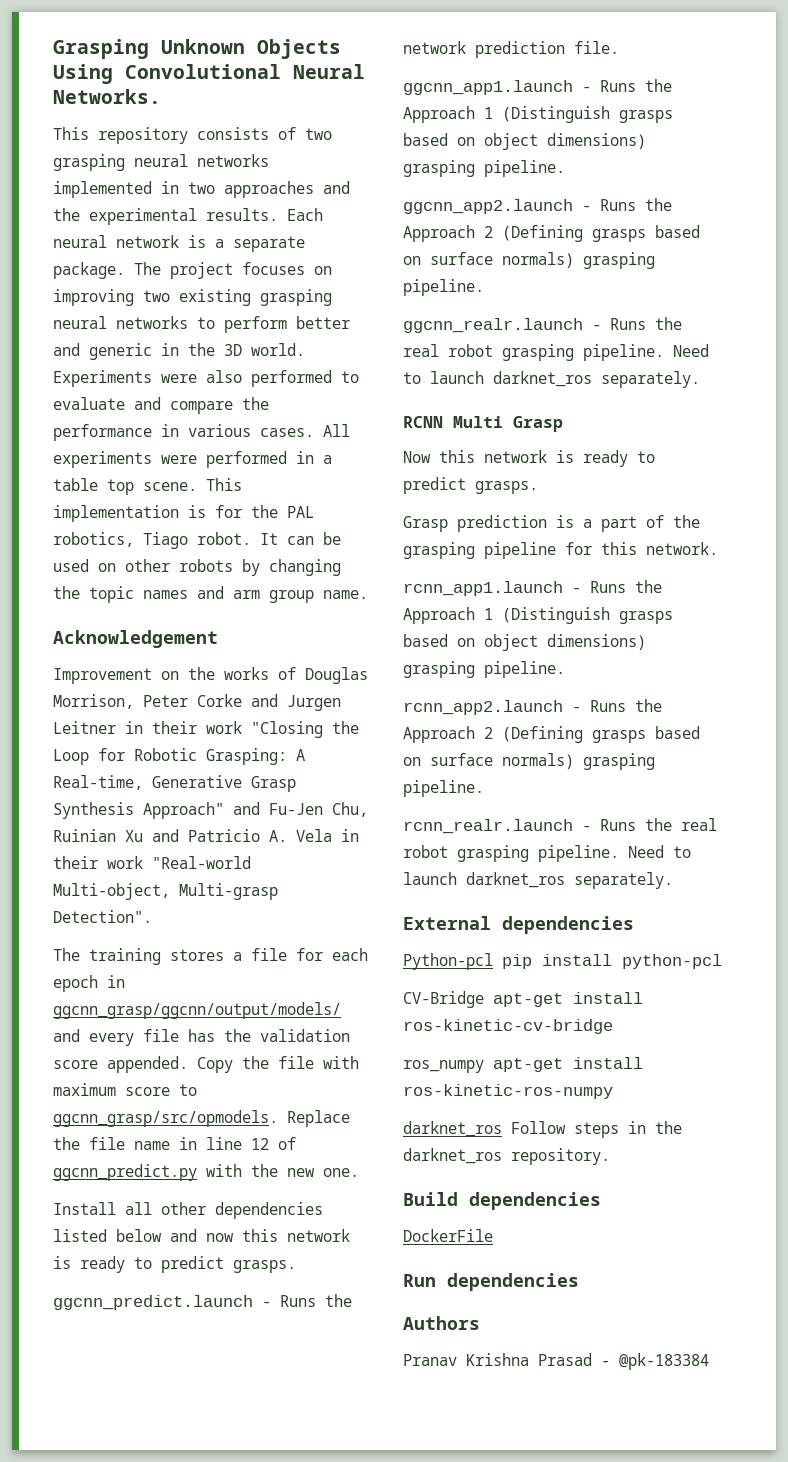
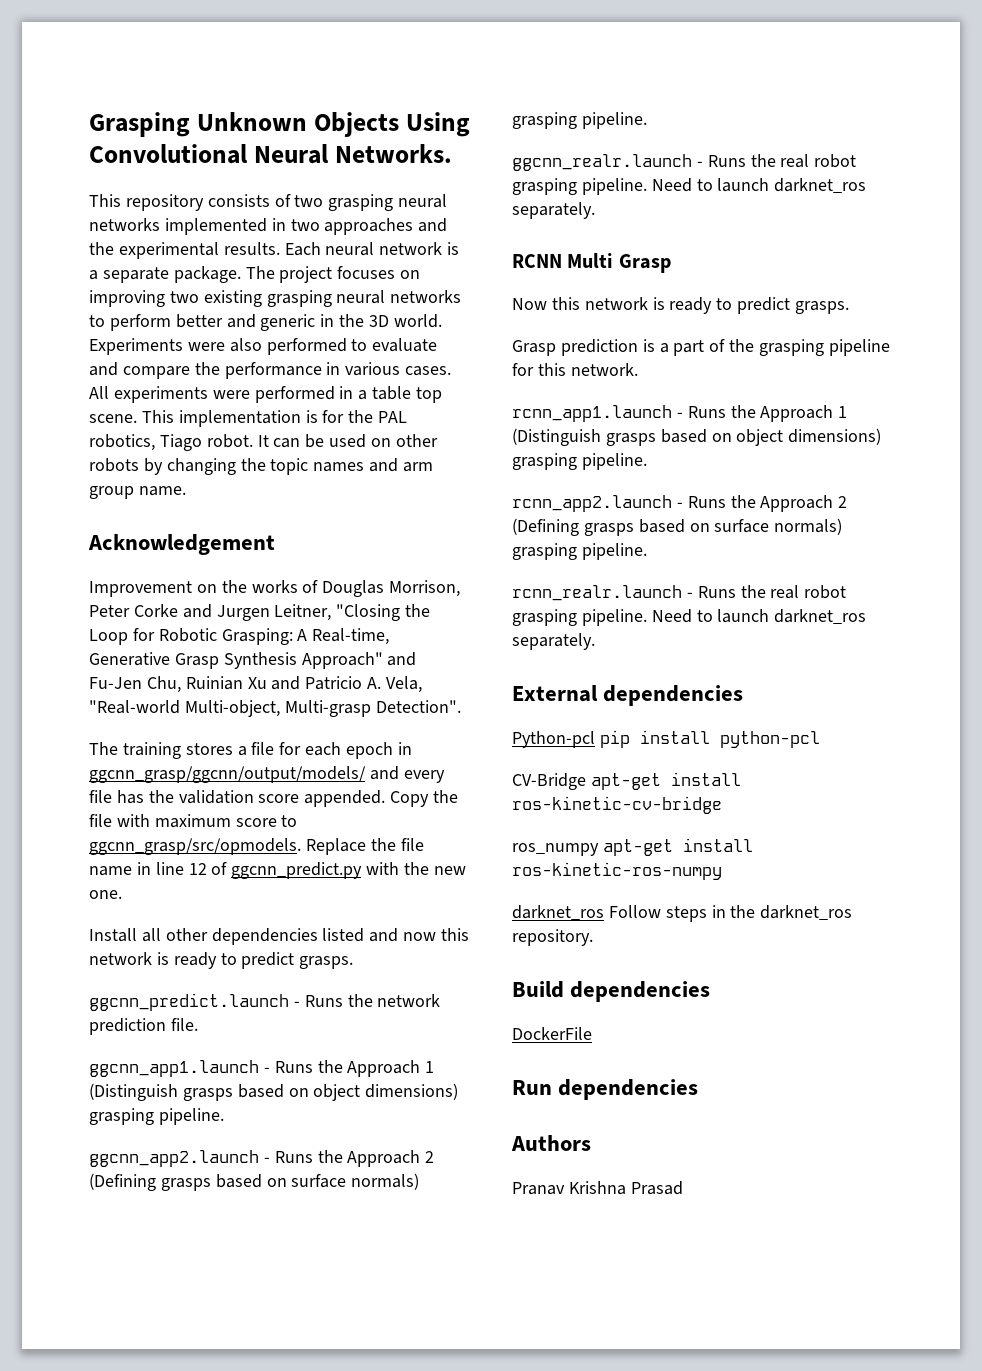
[53,721,242,734] Leitner in their work -> [274,604,332,621] Leitner,
[296,829,359,842] [53,856,143,869] Vela in their work -> [386,676,423,693] Vela,
[116,1229,162,1242] below -> (365, 935) none
[601,1353,709,1370] - @pk-183384 -> (683, 1188) none

